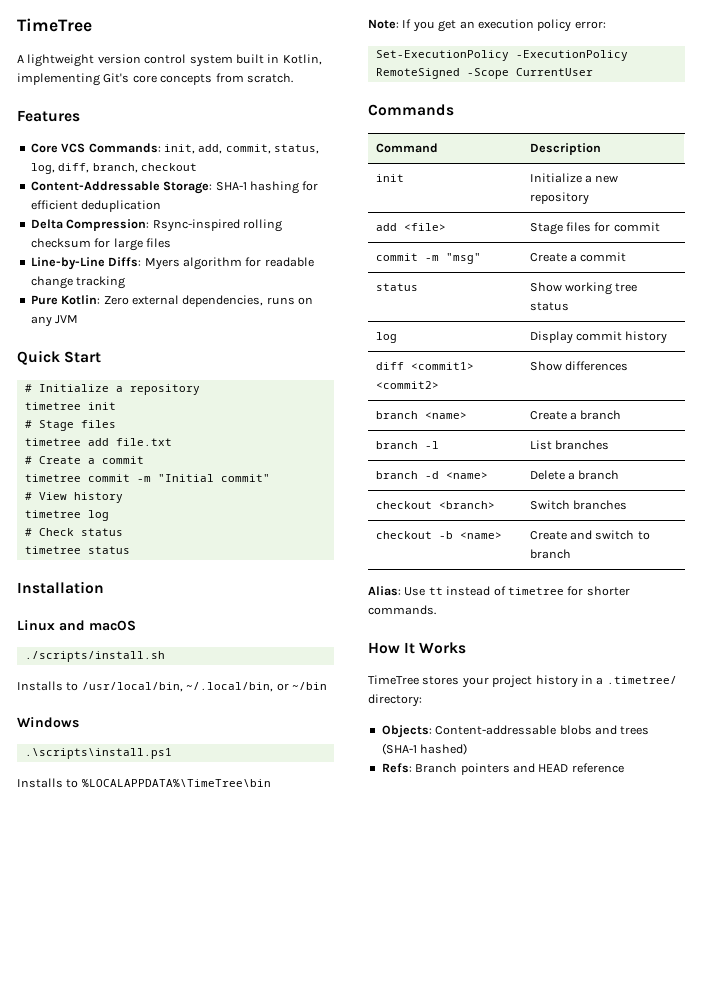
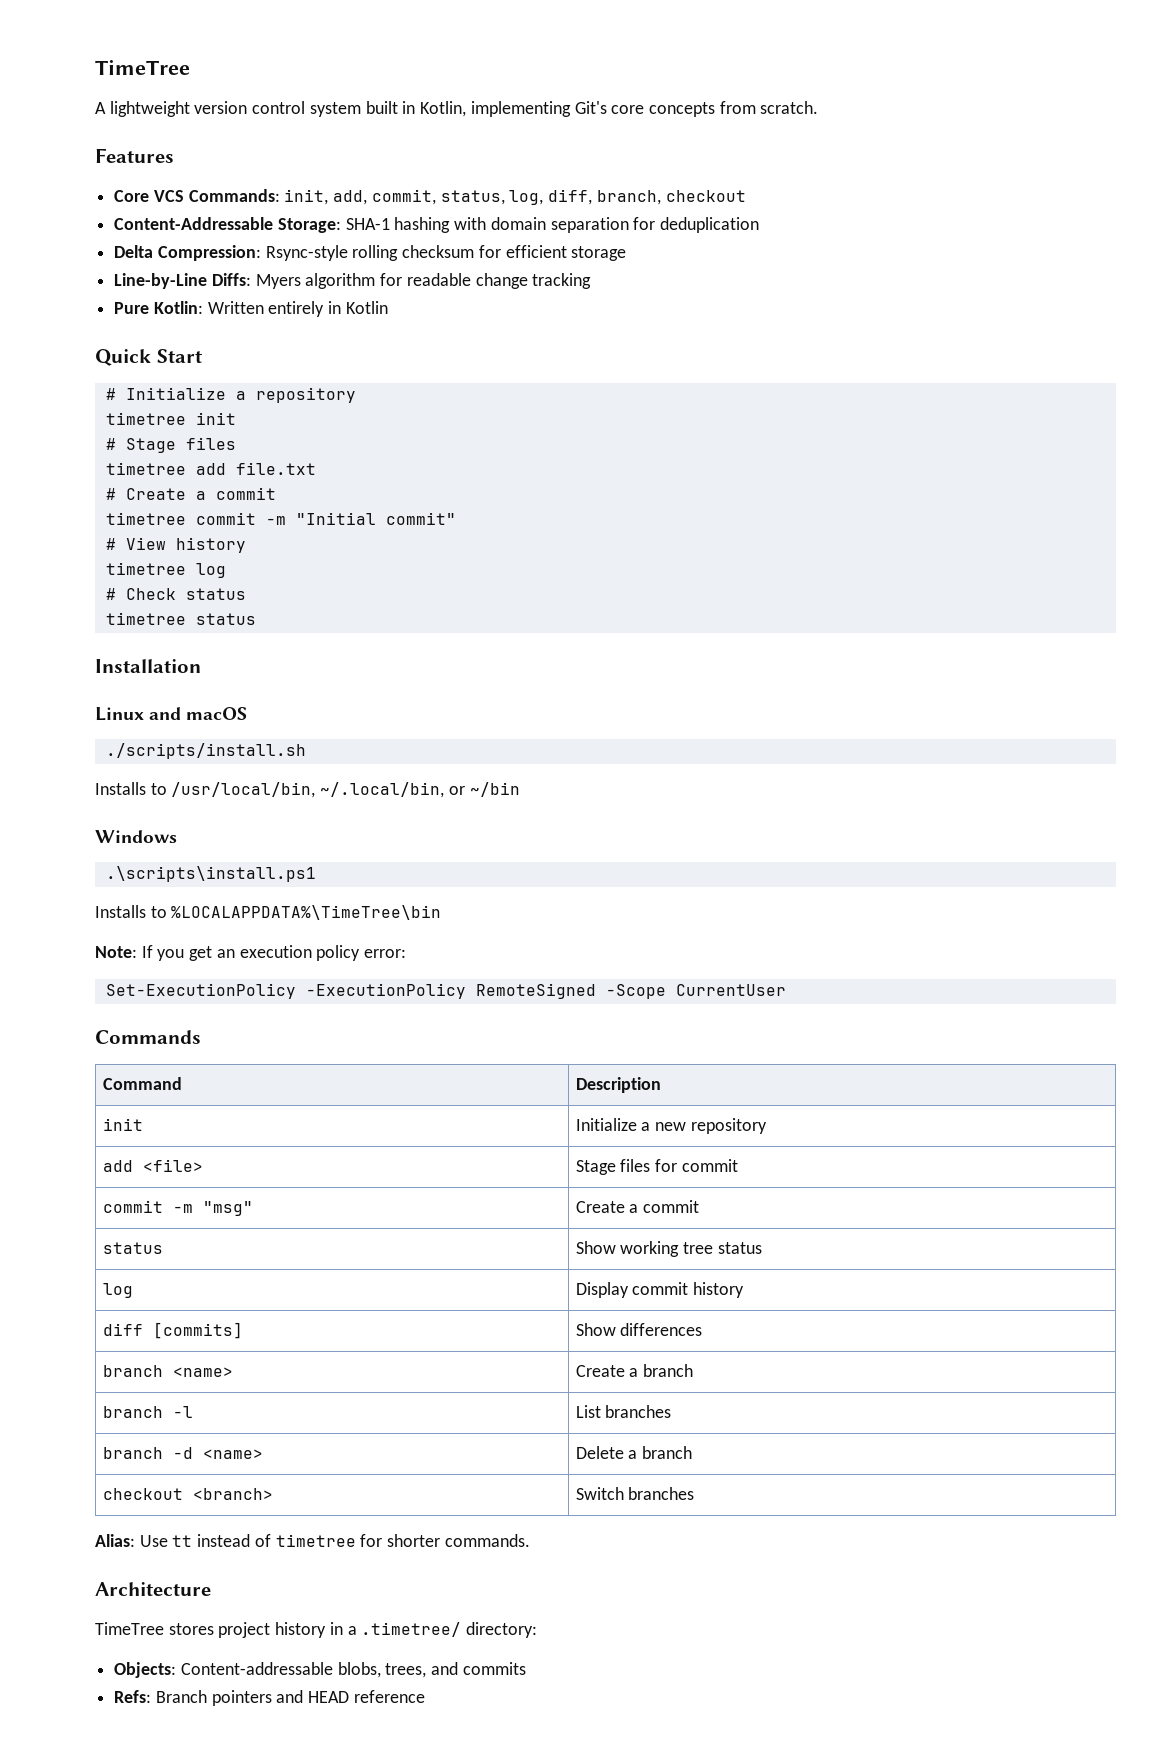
[302,181,319,191] [30,200,78,210] for efficient -> [454,217,656,233] with domain separation for
[152,219,240,232] Rsync-inspired -> [265,245,348,261] Rsync-style
[113,238,171,251] large files -> [505,245,627,261] efficient storage
[103,295,313,307] [30,315,79,327] Zero external dependencies, runs on any JVM -> [207,301,388,317] Written entirely in Kotlin
[410,362,474,370] [375,381,439,389] <commit1> <commit2> -> [152,1322,243,1339] [commits]
[375,531,502,539] [529,530,650,540] [529,549,571,559] // checkout -b <name> | Create and switch to branch -> (695, 1493) none
[368,642,467,654] How It Works -> [95,1582,211,1596] Architecture
[461,677,489,688] your -> (214, 1629) none
[559,725,650,735] [381,743,468,755] blobs and trees (SHA-1 hashed) -> [337,1662,526,1678] blobs, trees, and commits

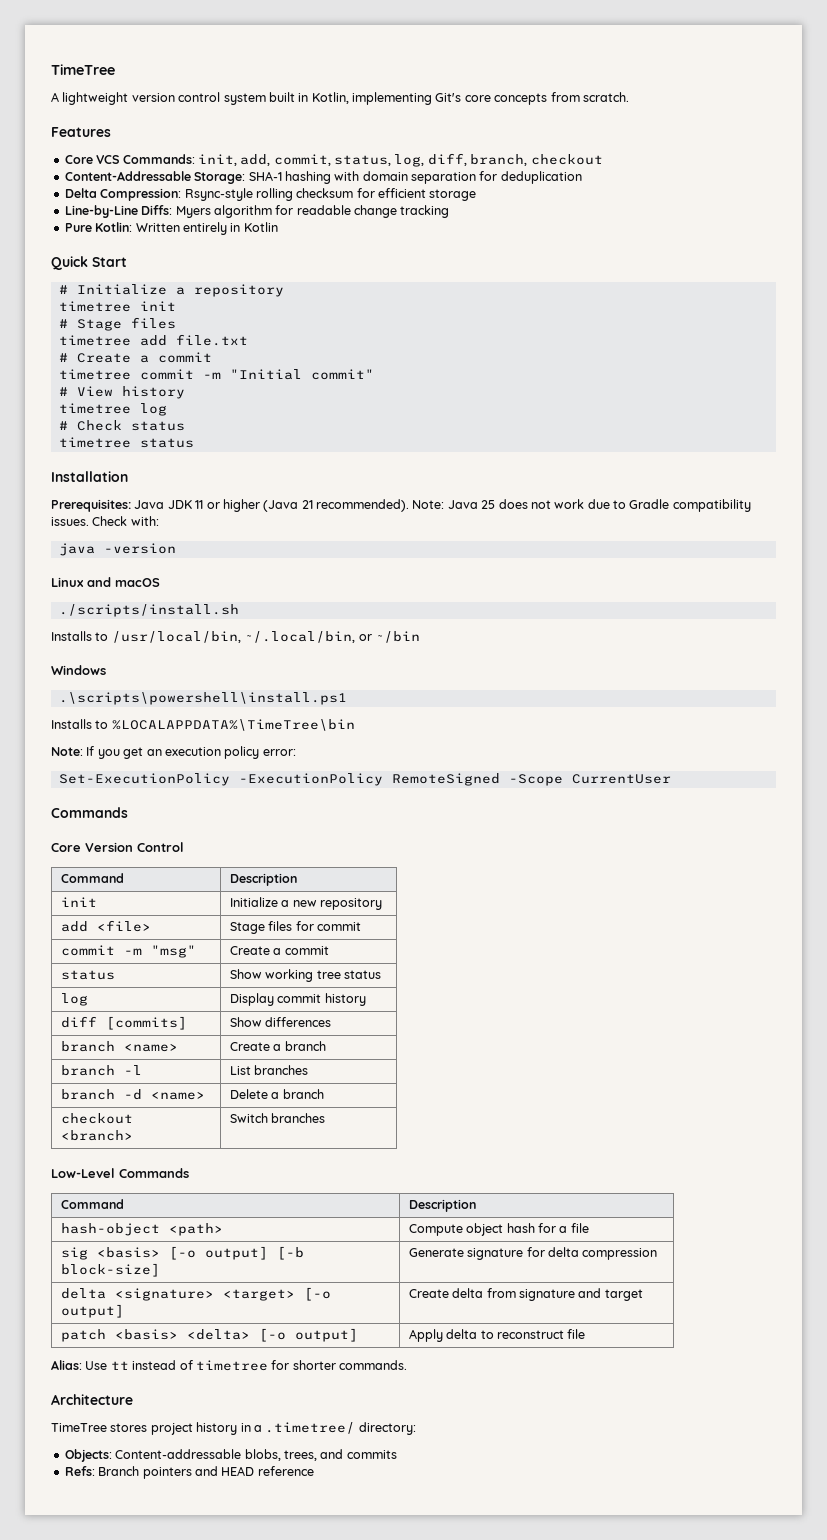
(201, 666) none -> [51,499,751,512] [51,516,159,526] [58,543,176,556] // Prerequisites: Java JDK 11 or higher (Java 21 recommended). Note: Java 25 does not work due to Gradle compatibility issues. Check with: // java -version
[105,866,316,882] .\scripts\install.ps1 -> [58,692,347,705] .\scripts\powershell\install.ps1
(201, 1037) none -> [51,842,184,852] // Core Version Control
(695, 1493) none -> [51,1168,189,1178] [60,1199,124,1209] [408,1199,476,1212] [60,1223,223,1236] [408,1223,589,1236] [60,1246,304,1260] [60,1263,160,1277] [408,1247,658,1260] [60,1287,331,1301] [60,1304,124,1318] [408,1288,643,1301] [60,1328,358,1342] [408,1329,586,1342] // Low-Level Commands // Command | Description // hash-object <path> | Compute object hash for a file // sig <basis> [-o output] [-b block-size] | Generate signature for delta compression // delta <signature> <target> [-o output] | Create delta from signature and target // patch <basis> <delta> [-o output] | Apply delta to reconstruct file

